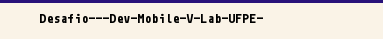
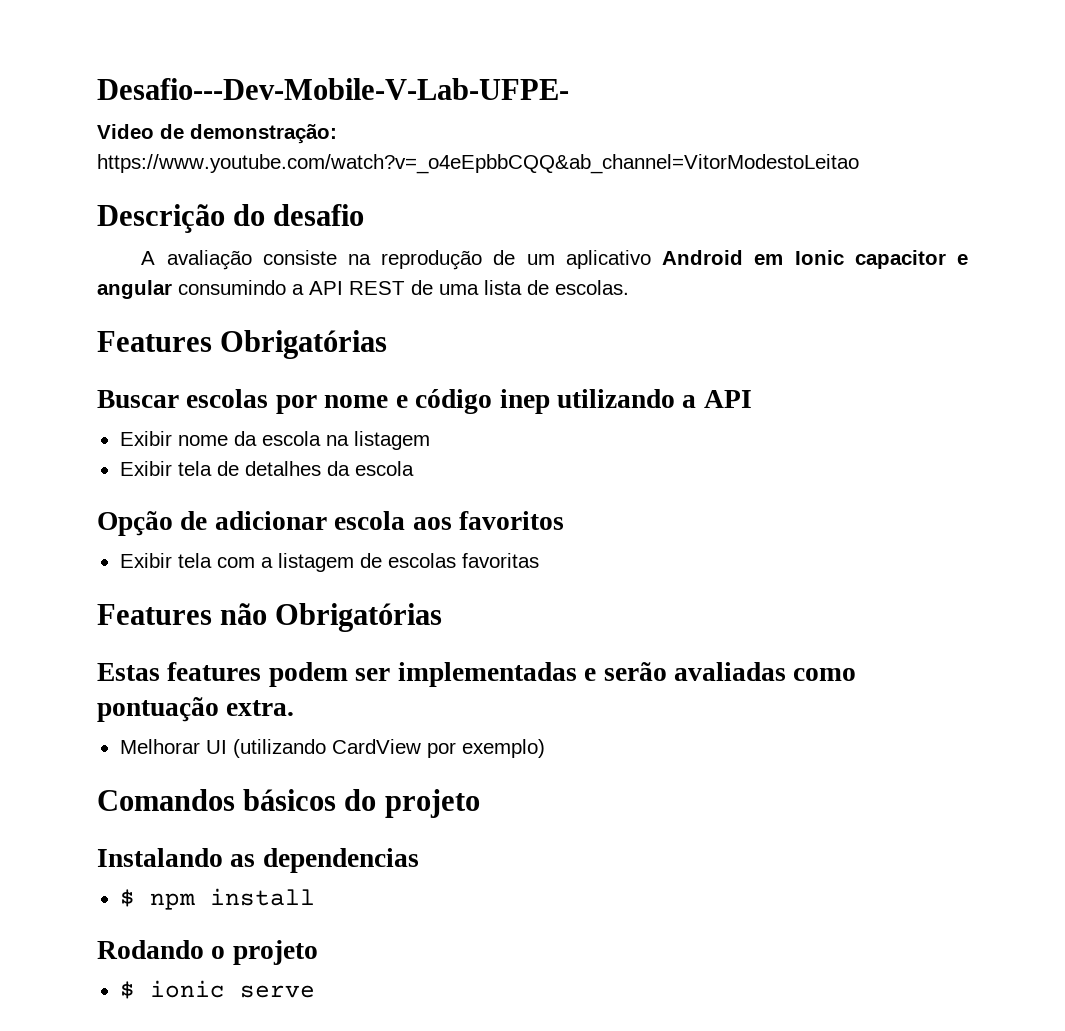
(263, 18) none -> [97,124,337,144] [97,154,859,174] [97,204,365,233] [141,250,968,270] [97,280,629,299] [97,330,388,359] [97,389,752,414] [119,431,430,450] [119,461,414,476] [97,511,565,536] [119,553,539,572] [97,603,443,632] [97,662,857,687] [97,697,295,722] [119,739,545,758] [97,789,480,818] [97,848,419,873] [119,888,315,910] [97,940,318,965] [119,980,315,999] // Video de demonstração: https://www.youtube.com/watch?v=_o4eEpbbCQQ&ab_channel=VitorModestoLeitao // Descrição do desafio // A avaliação consiste na reprodução de um aplicativo Android em Ionic capacitor e angular consumindo a API REST de uma lista de escolas. // Features Obrigatórias // Buscar escolas por nome e código inep utilizando a API // Exibir nome da escola na listagem // Exibir tela de detalhes da escola // Opção de adicionar escola aos favoritos // Exibir tela com a listagem de escolas favoritas // Features não Obrigatórias // Estas features podem ser implementadas e serão avaliadas como pontuação extra. // Melhorar UI (utilizando CardView por exemplo) // Comandos básicos do projeto // Instalando as dependencias // $ npm install // Rodando o projeto // $ ionic serve

